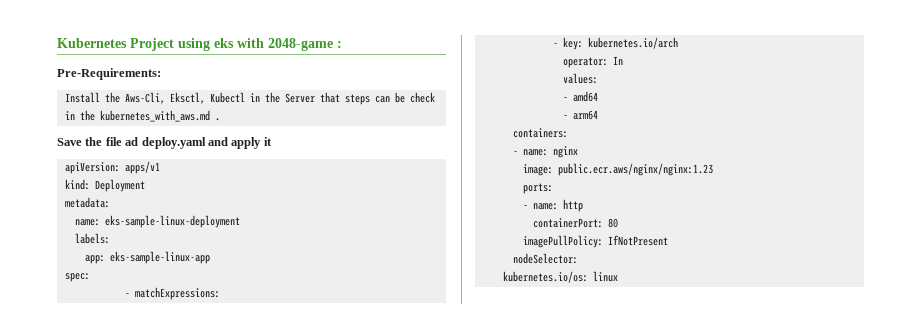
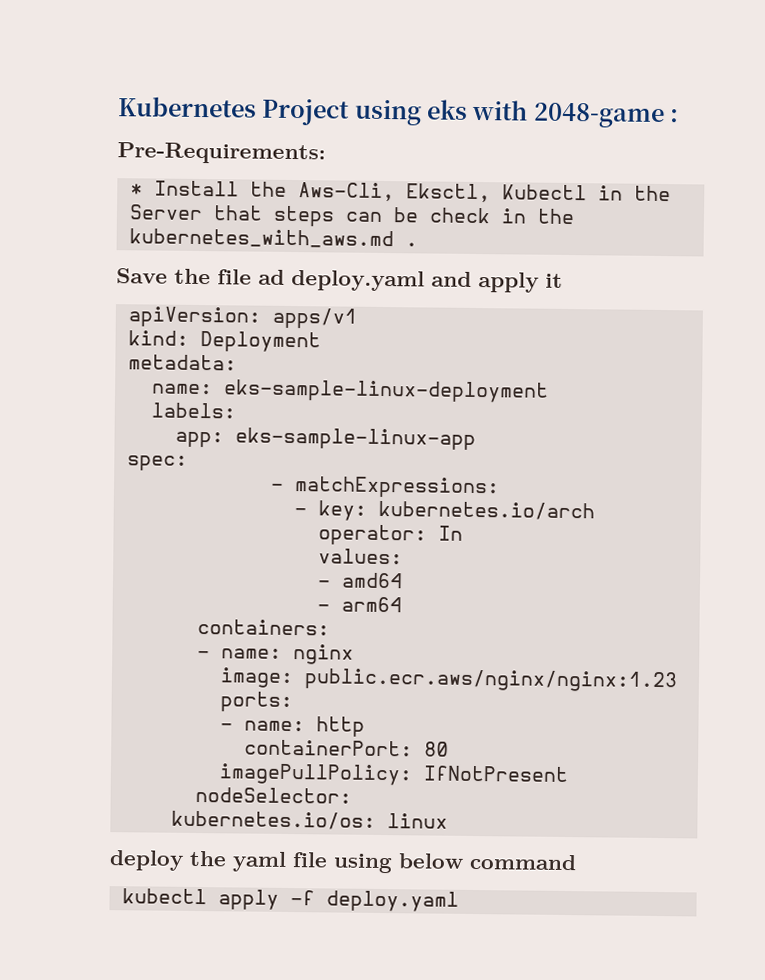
(161, 74) none -> [129,183,143,196] *
(618, 276) none -> [109,850,577,874] [121,888,459,912] // deploy the yaml file using below command // kubectl apply -f deploy.yaml

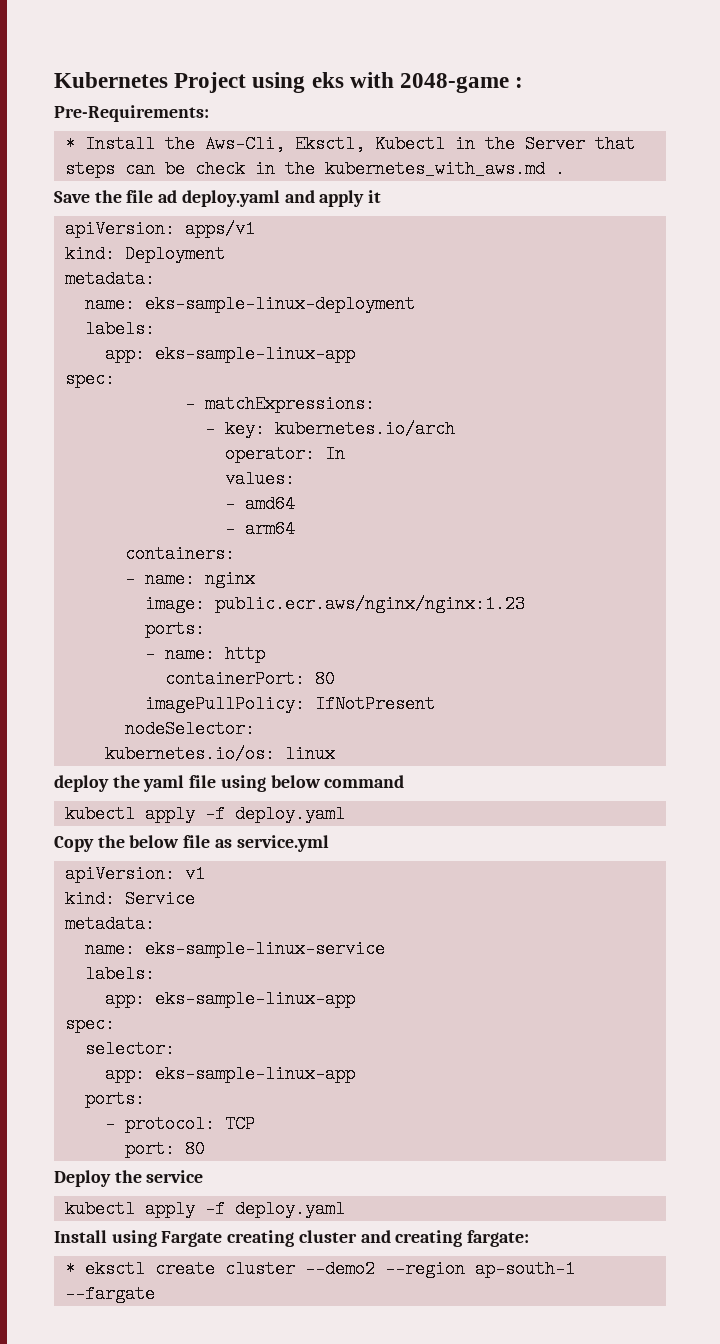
(459, 901) none -> [54,835,329,852] [64,865,205,883] [64,890,195,908] [64,915,155,933] [84,940,385,958] [84,965,155,983] [104,990,355,1008] [64,1015,115,1033] [84,1040,175,1058] [104,1065,355,1083] [84,1090,145,1108] [104,1115,255,1133] [124,1140,205,1158] [54,1170,204,1187] [64,1200,345,1218] [54,1230,530,1247] [64,1260,575,1278] [64,1285,155,1303] // Copy the below file as service.yml // apiVersion: v1 // kind: Service // metadata: // name: eks-sample-linux-service // labels: // app: eks-sample-linux-app // spec: // selector: // app: eks-sample-linux-app // ports: // - protocol: TCP // port: 80 // Deploy the service // kubectl apply -f deploy.yaml // Install using Fargate creating cluster and creating fargate: // * eksctl create cluster --demo2 --region ap-south-1 --fargate

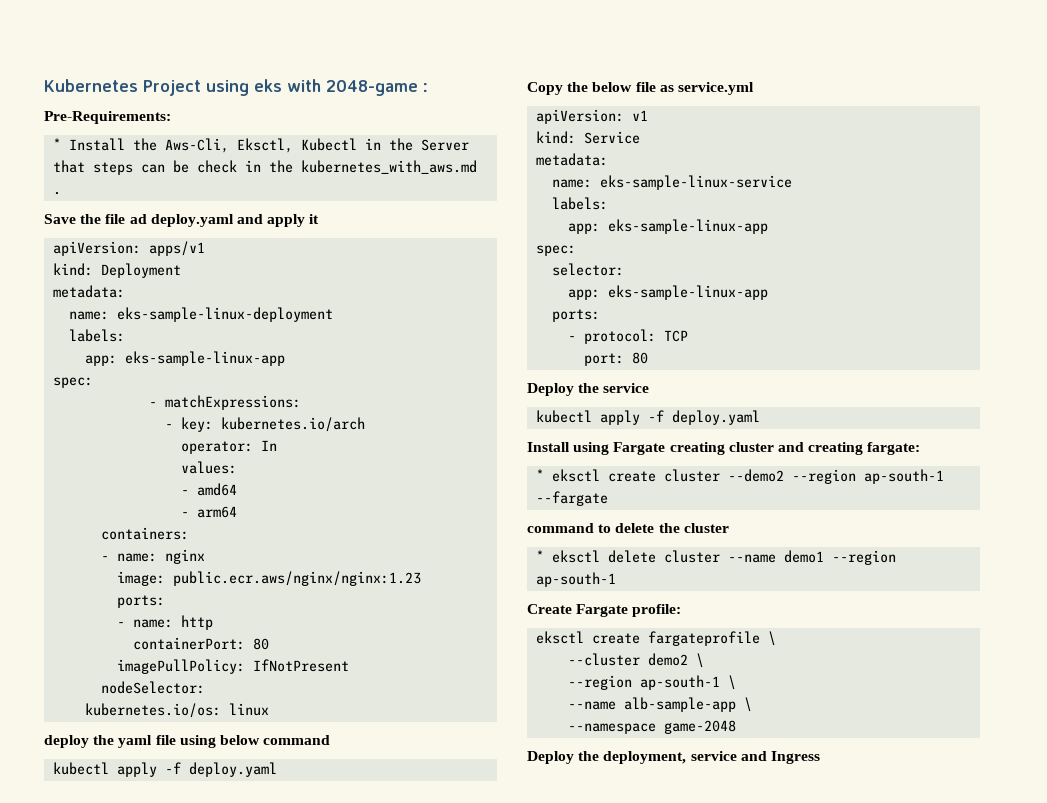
(155, 1294) none -> [527,523,729,533] [536,550,897,565] [536,572,617,587] [527,604,682,617] [536,631,777,646] [568,653,705,668] [568,675,737,690] [568,697,753,712] [568,720,737,734] [527,751,820,764] // command to delete the cluster // * eksctl delete cluster --name demo1 --region ap-south-1 // Create Fargate profile: // eksctl create fargateprofile \ // --cluster demo2 \ // --region ap-south-1 \ // --name alb-sample-app \ // --namespace game-2048 // Deploy the deployment, service and Ingress

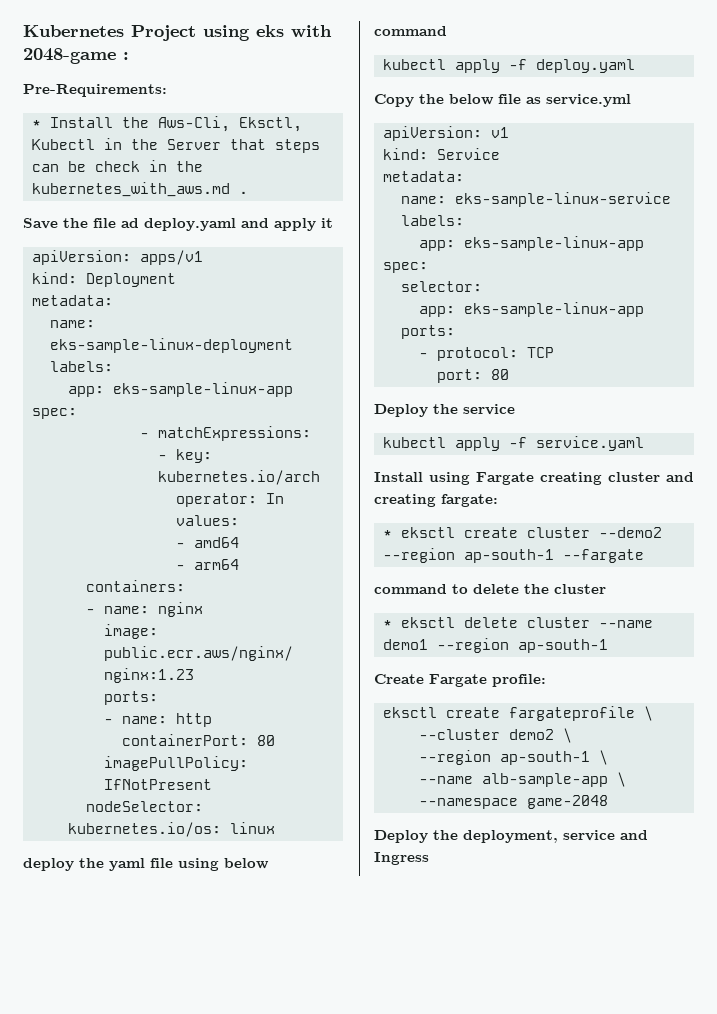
[672,410,761,425] deploy.yaml -> [536,436,644,451] service.yaml

